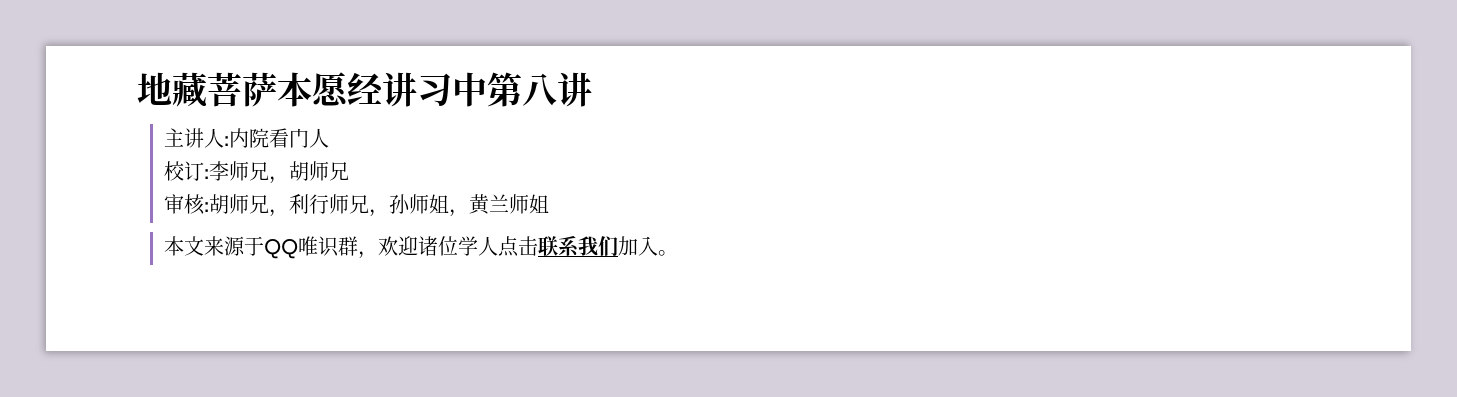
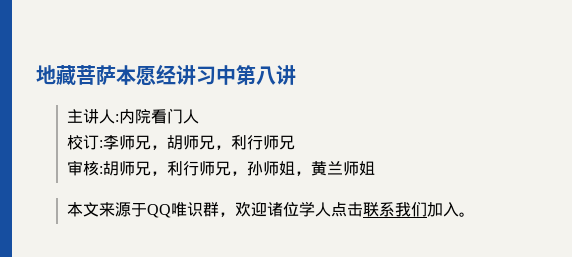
(350, 171) none -> [215,135,296,150] ，利行师兄

